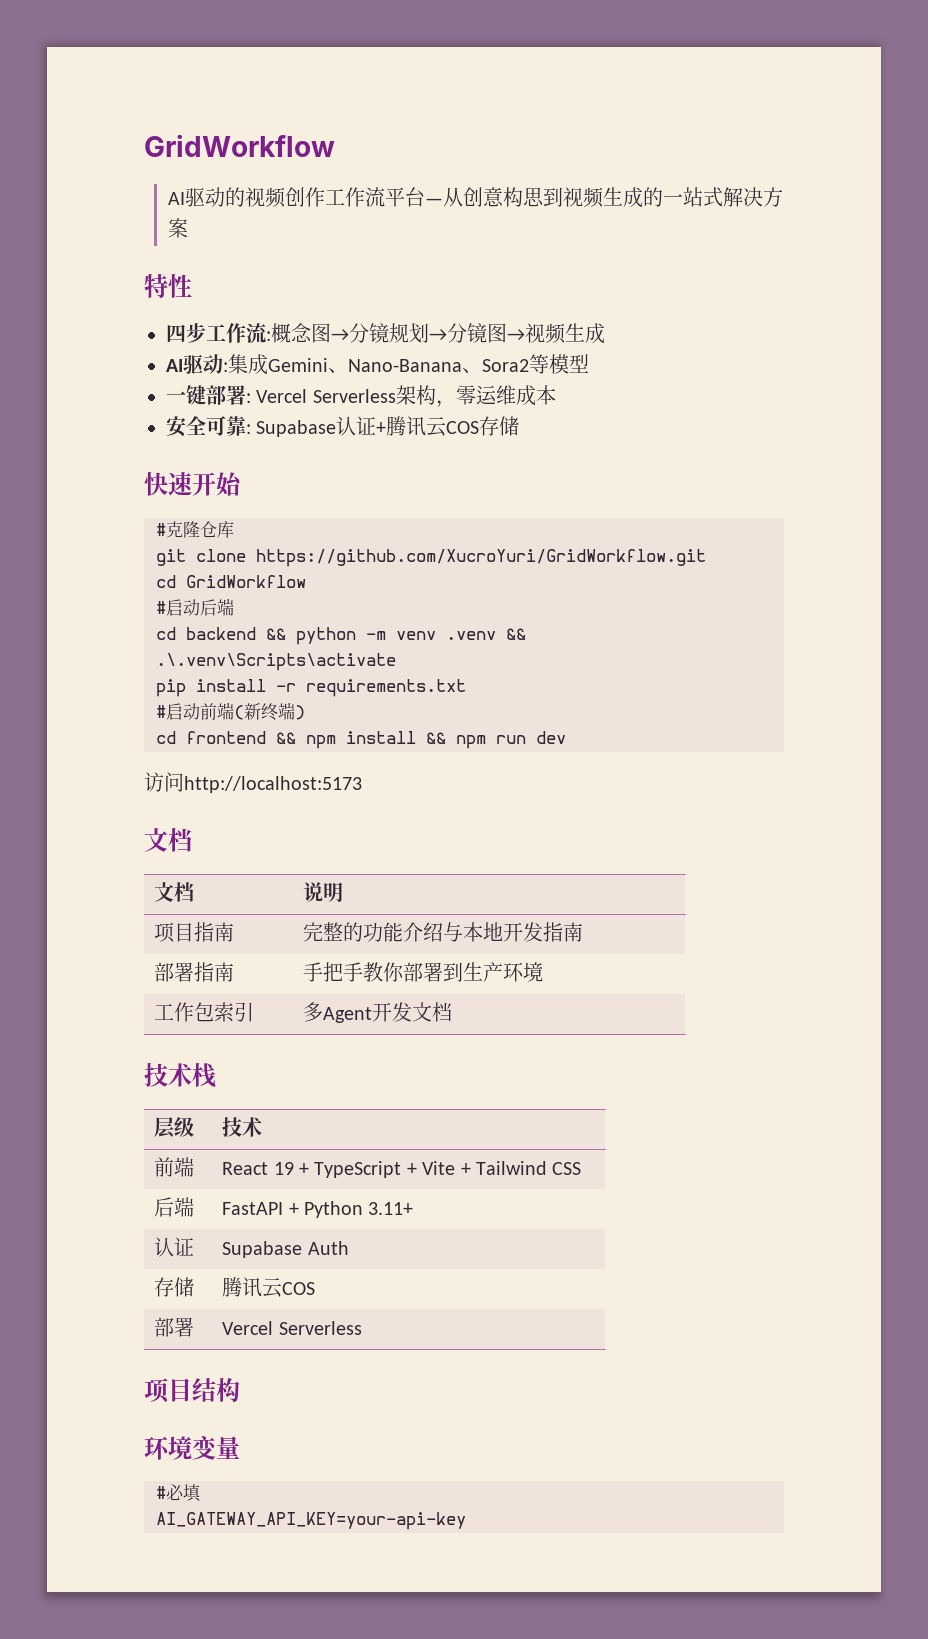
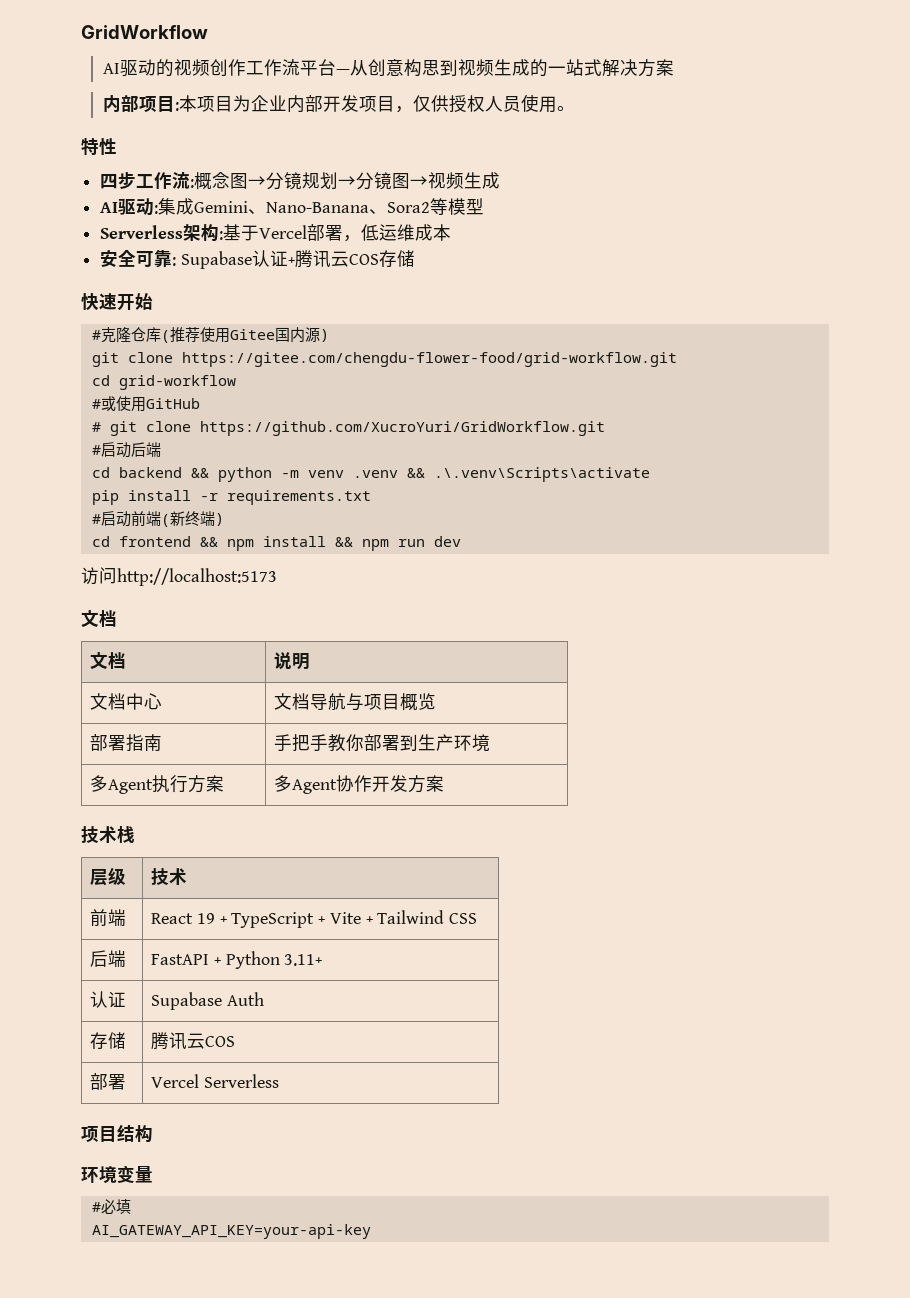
(188, 228) none -> [103,94,576,113] // 内部项目:本项目为企业内部开发项目，仅供授权人员使用。
[166,385,476,408] 一键部署: Vercel Serverless架构，零 -> [100,224,380,242] Serverless架构:基于Vercel部署，低
[156,549,706,567] [156,575,306,588] // git clone https://github.com/XucroYuri/GridWorkflow.git // cd GridWorkflow -> [160,327,329,343] [91,352,677,367] [91,375,236,390] [91,396,200,412] [91,421,605,436] (推荐使用Gitee国内源) // git clone https://gitee.com/chengdu-flower-food/grid-workflow.git // cd grid-workflow // #或使用GitHub // # git clone https://github.com/XucroYuri/GridWorkflow.git
[154,922,235,943] [303,922,584,942] 项目指南 | 完整的功能介绍与本地开发指南 -> [90,693,163,710] [274,693,437,711] 文档中心 | 文档导航与项目概览
[154,1002,255,1022] [303,1002,453,1023] 工作包索引 | 多Agent开发文档 -> [90,775,225,794] [274,775,445,794] 多Agent执行方案 | 多Agent协作开发方案

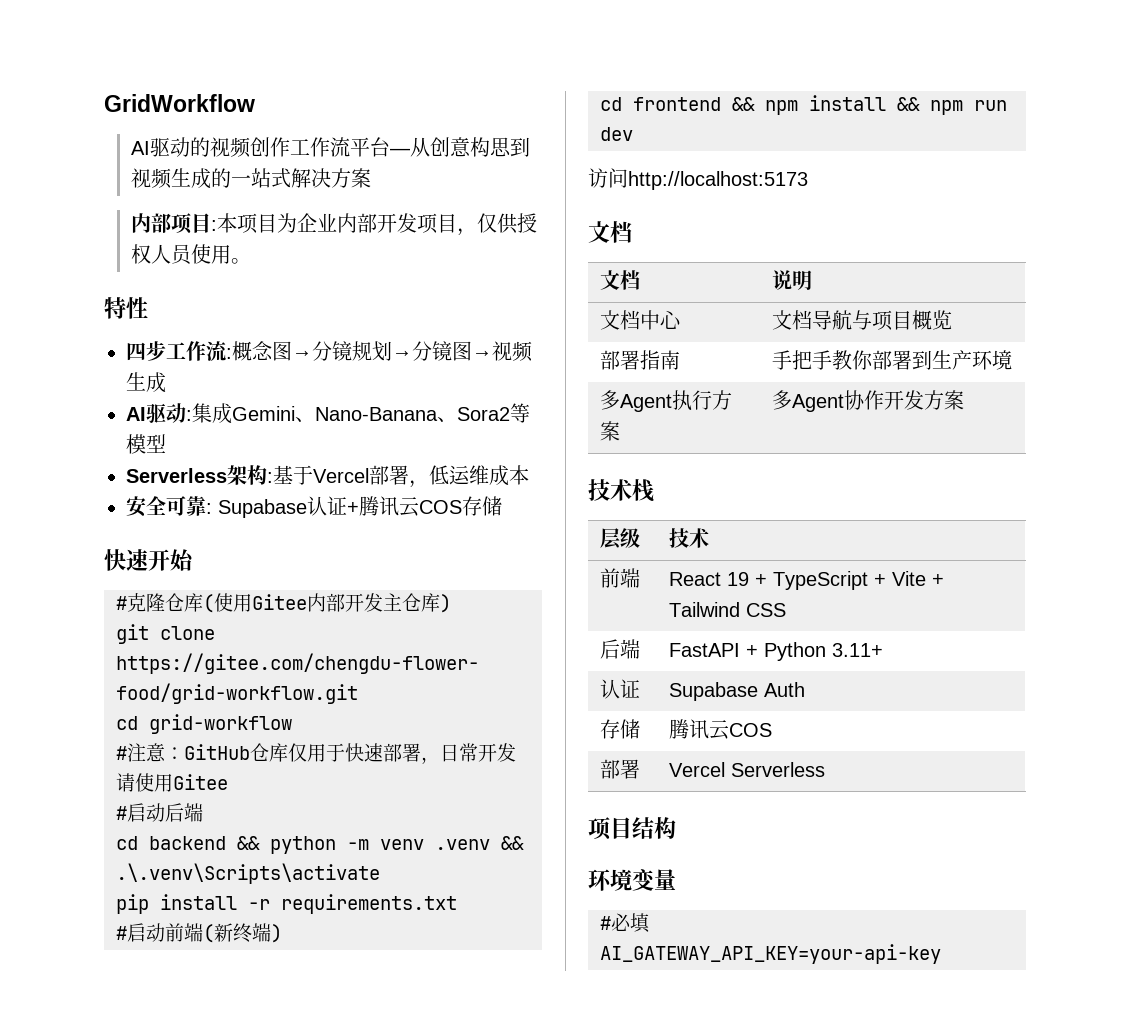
[169,327,320,343] 推荐使用Gitee国内源 -> [214,593,440,612] 使用Gitee内部开发主仓库
[100,396,200,412] [91,421,605,436] 或使用GitHub // # git clone https://github.com/XucroYuri/GridWorkflow.git -> [127,743,516,764] [116,773,228,792] 注意：GitHub仓库仅用于快速部署，日常开发请使用Gitee

